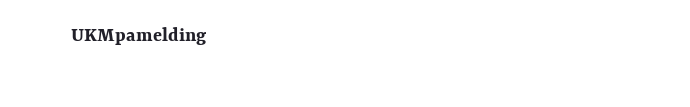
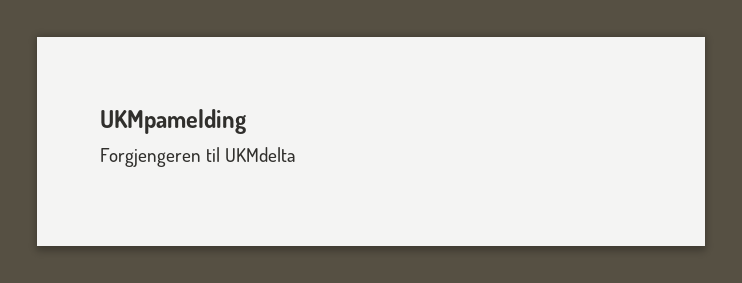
(206, 36) none -> [100,147,297,167] // Forgjengeren til UKMdelta

